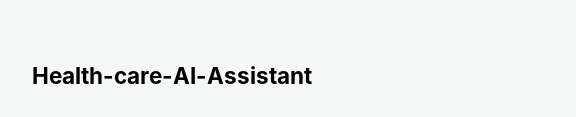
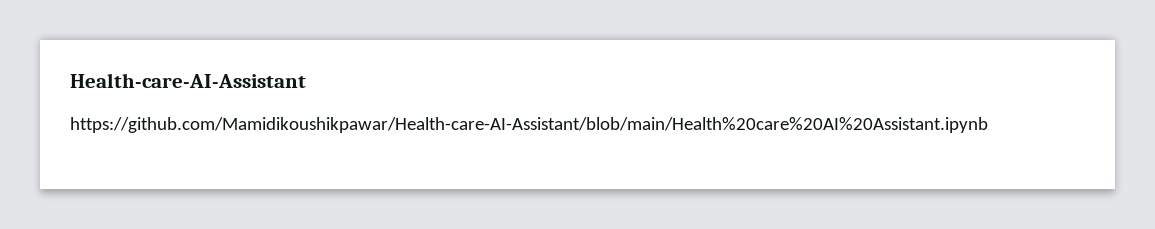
(312, 75) none -> [70,117,988,133] // https://github.com/Mamidikoushikpawar/Health-care-AI-Assistant/blob/main/Health%20care%20AI%20Assistant.ipynb

